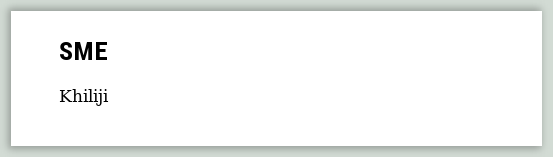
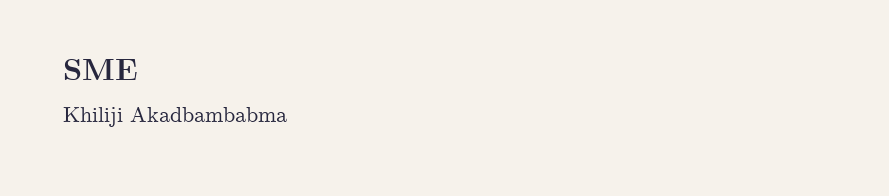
(109, 97) none -> [130,107,287,122] Akadbambabma

